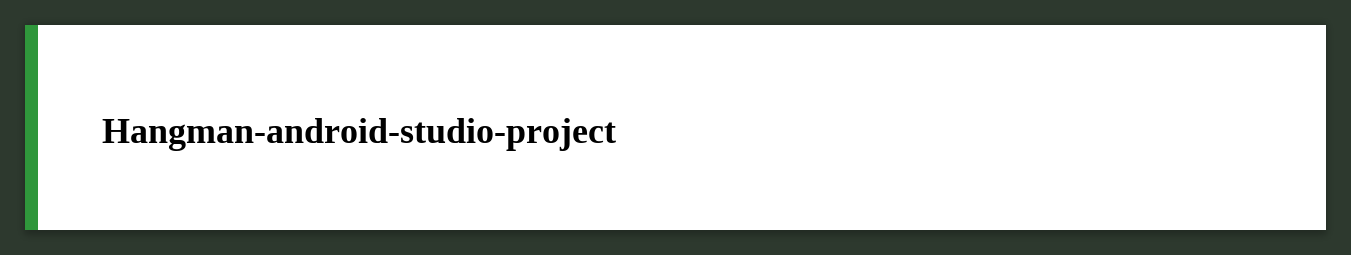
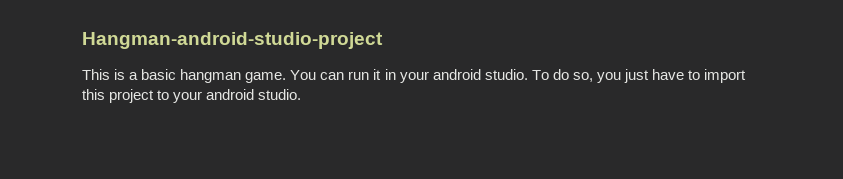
(616, 134) none -> [82,69,747,83] [82,89,302,103] // This is a basic hangman game. You can run it in your android studio. To do so, you just have to import this project to your android studio.

